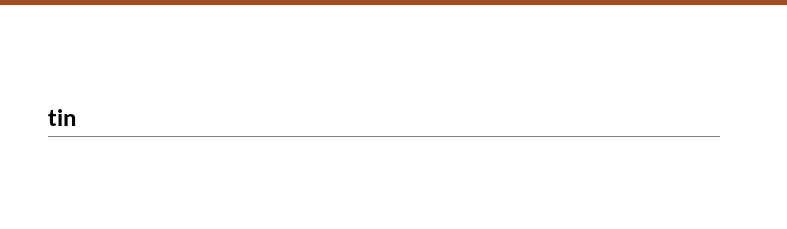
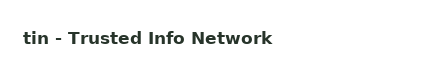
(76, 117) none -> [55,31,273,44] - Trusted Info Network

